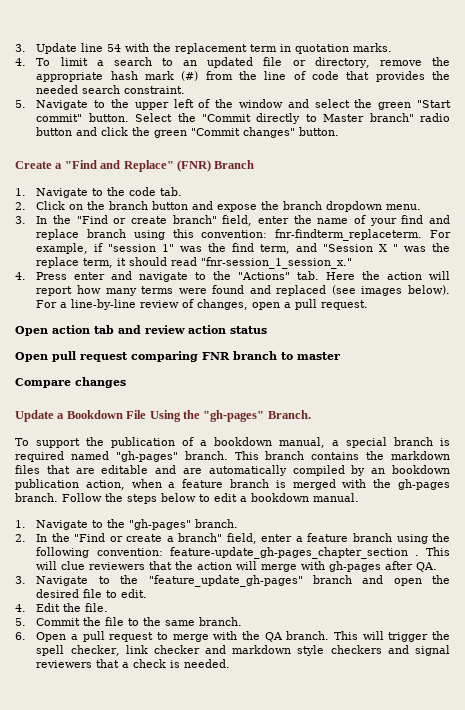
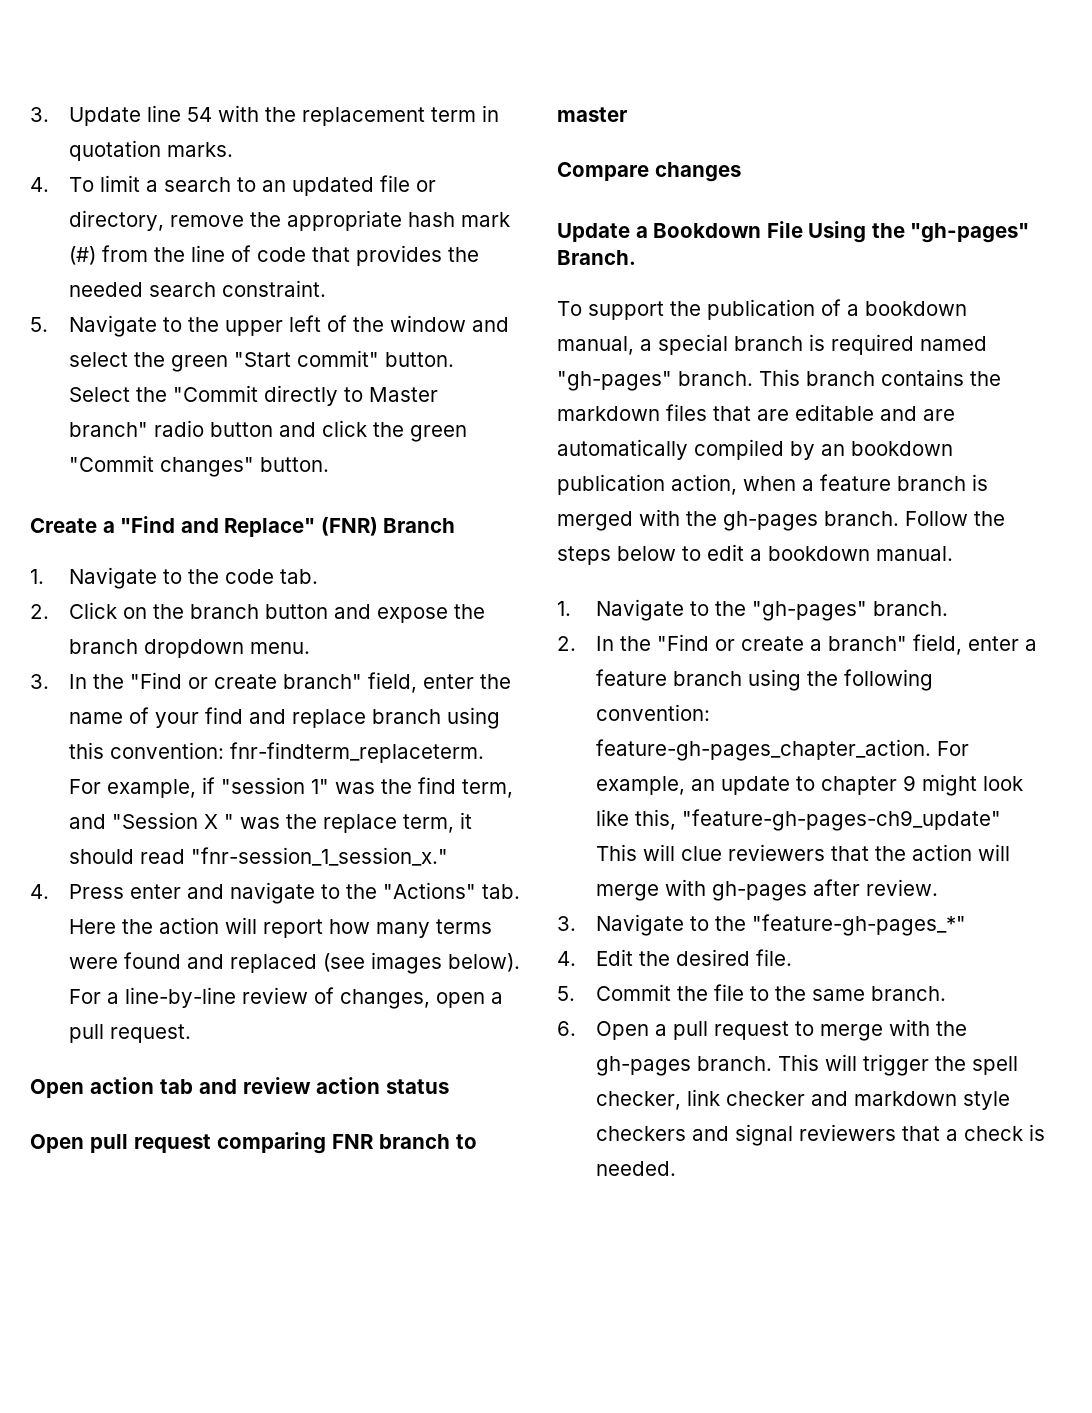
[169,547,419,559] feature-update_gh-pages_chapter_section . -> [595,739,969,761] [595,774,1023,796] [595,809,1001,831] feature-gh-pages_chapter_action. For example, an update to chapter 9 might look like this, "feature-gh-pages-ch9_update"
[416,562,438,572] QA. -> [865,879,938,896] review.
[148,575,450,587] [36,589,148,598] "feature_update_gh-pages" branch and open the desired file to edit. -> [751,914,966,936] "feature-gh-pages_*"
(82, 607) none -> [675,949,750,966] desired
[264,632,283,642] QA -> [595,1056,691,1076] gh-pages

